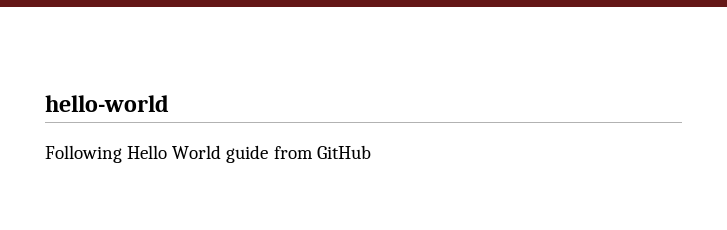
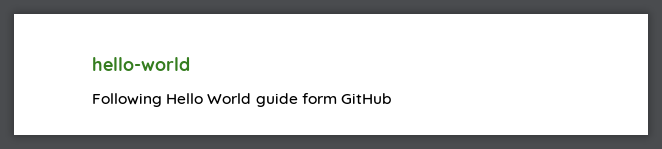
[273,146,313,159] from -> [301,93,337,104] form

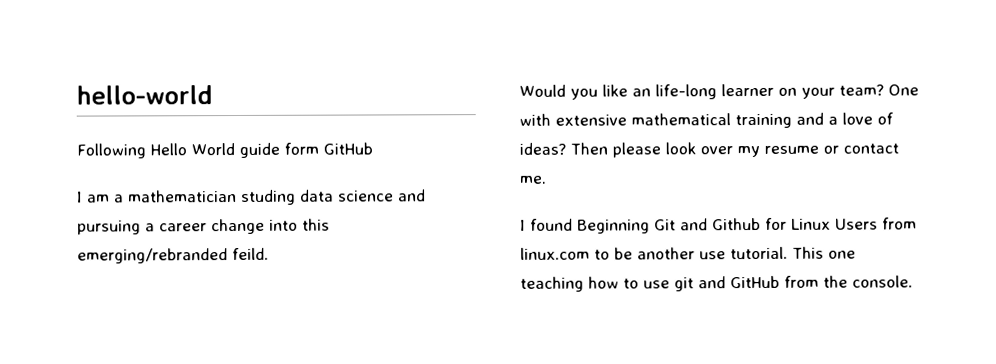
(392, 98) none -> [77,189,426,205] [77,218,330,235] [77,247,269,264] [519,83,919,100] [519,112,894,129] [519,142,899,158] [519,175,547,184] [520,217,917,234] [520,246,856,260] [520,275,913,292] // I am a mathematician studing data science and pursuing a career change into this emerging/rebranded feild. // Would you like an life-long learner on your team? One with extensive mathematical training and a love of ideas? Then please look over my resume or contact me. // I found Beginning Git and Github for Linux Users from linux.com to be another use tutorial. This one teaching how to use git and GitHub from the console.

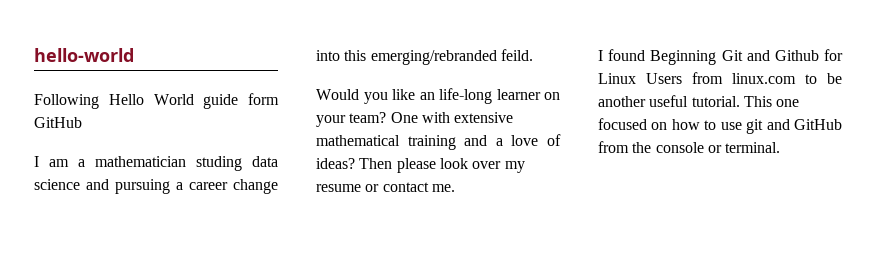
[699,251,726,260] use -> [649,95,689,107] useful
[520,276,584,292] teaching -> [598,118,668,130] focused on
[852,275,913,288] console. -> [655,142,781,153] console or terminal.

